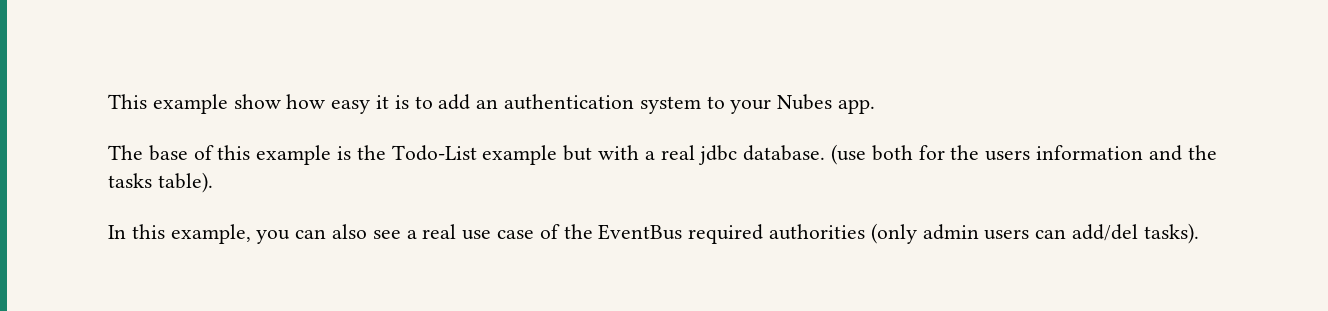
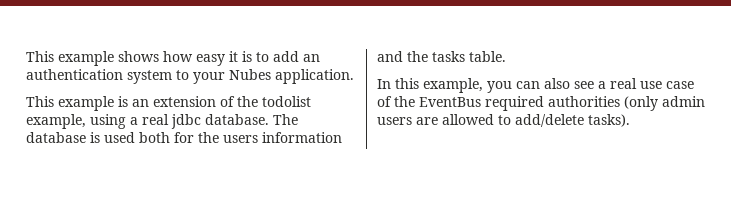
[108,94,281,114] This example show -> [26,51,159,66] This example shows
[838,99,876,114] [108,144,867,165] app. // The base of this example is the Todo-List example but with a real jdbc database. (use -> [275,69,354,84] [26,96,311,111] [26,114,298,129] [26,132,135,143] application. // This example is an extension of the todolist example, using a real jdbc database. The database is used
[157,172,213,193] table). -> [469,51,506,62] table.
[1035,224,1139,241] can add/del -> [416,114,584,127] are allowed to add/delete

